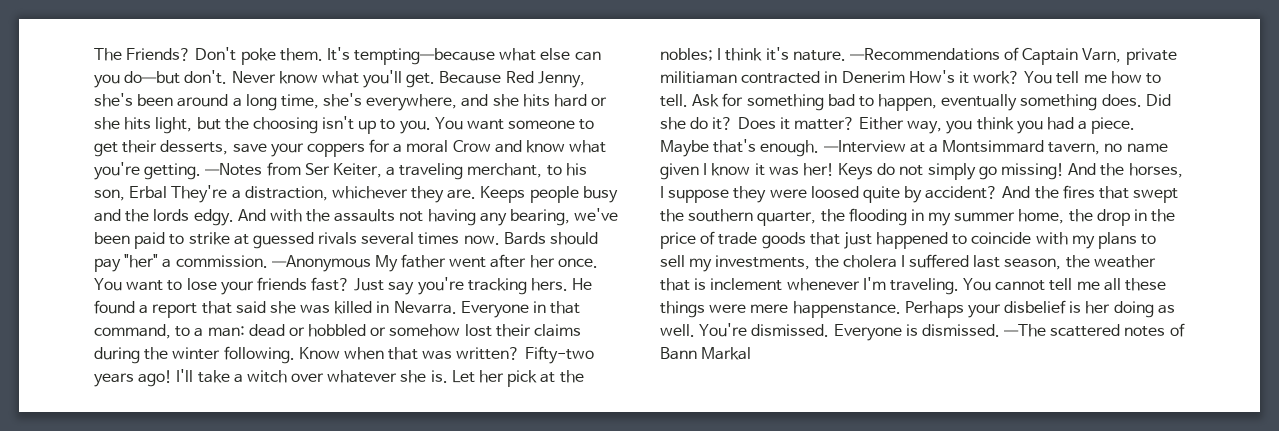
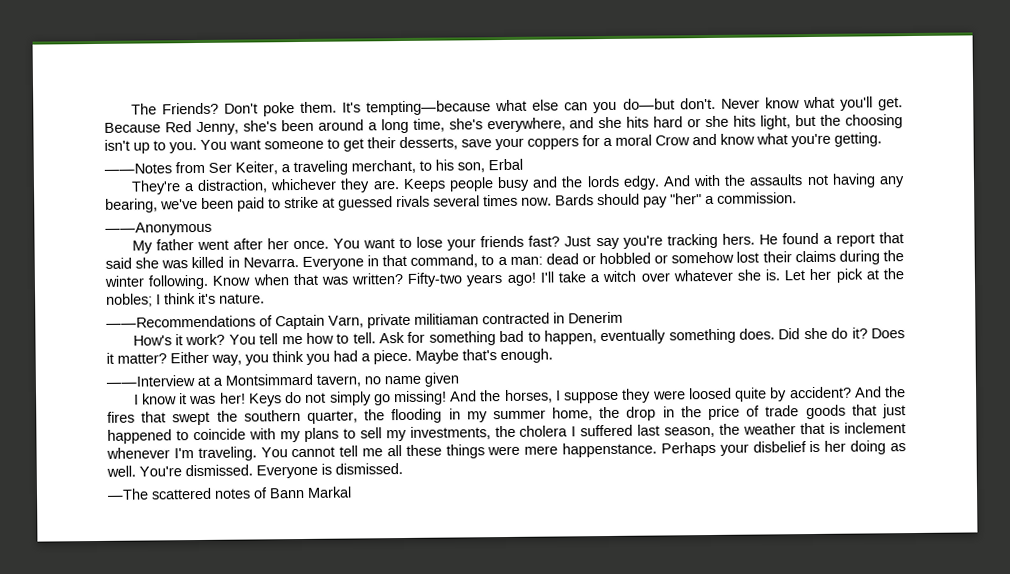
[205,163,263,176] —Notes -> [104,163,172,174] // ——Notes
(168, 192) none -> (523, 164) //
[271,255,371,272] —Anonymous -> [105,221,212,236] // ——Anonymous //
[849,48,1000,61] —Recommendations -> [106,315,256,328] // ——Recommendations
(905, 77) none -> (623, 317) //
[823,140,906,153] —Interview -> [106,375,195,387] // ——Interview
(699, 171) none -> (459, 379) //
(1000, 330) none -> (403, 469) //

